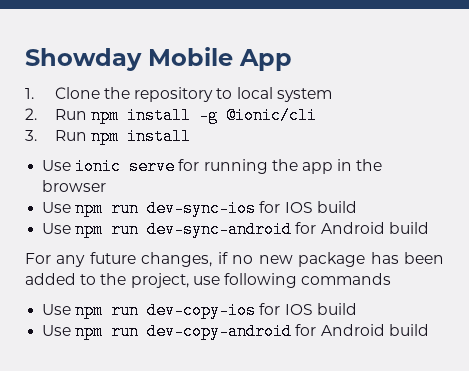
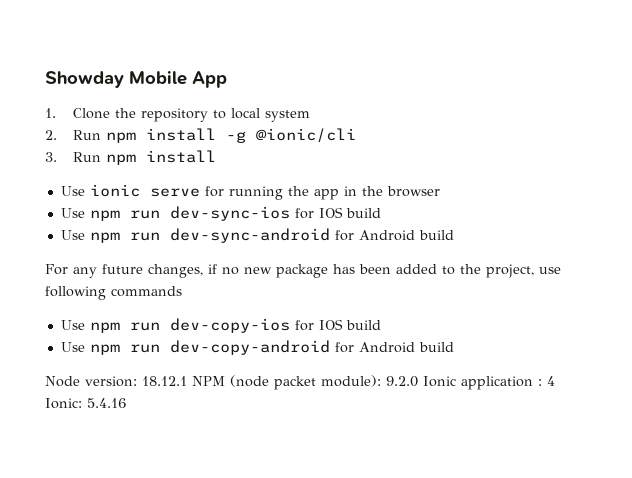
(429, 330) none -> [45,375,555,390] [45,398,126,409] // Node version: 18.12.1 NPM (node packet module): 9.2.0 Ionic application : 4 Ionic: 5.4.16

